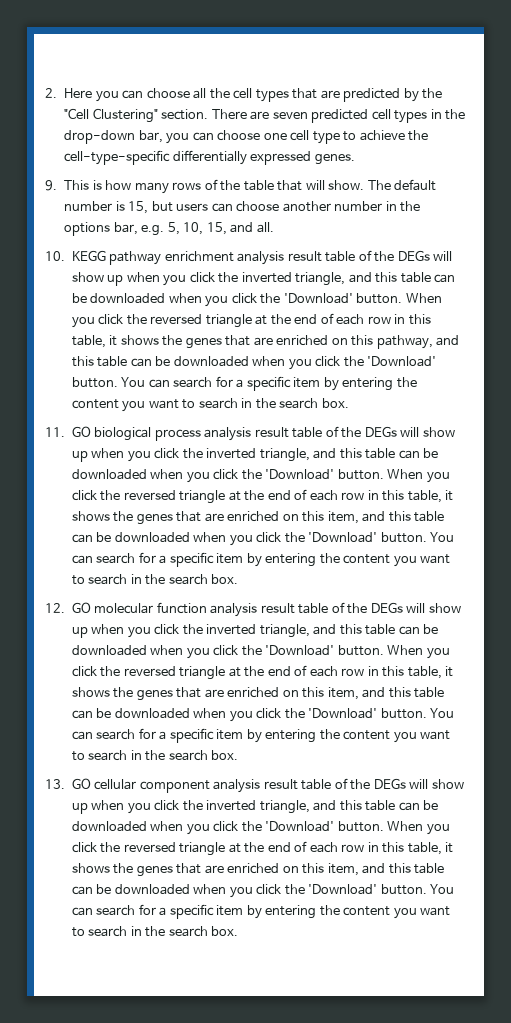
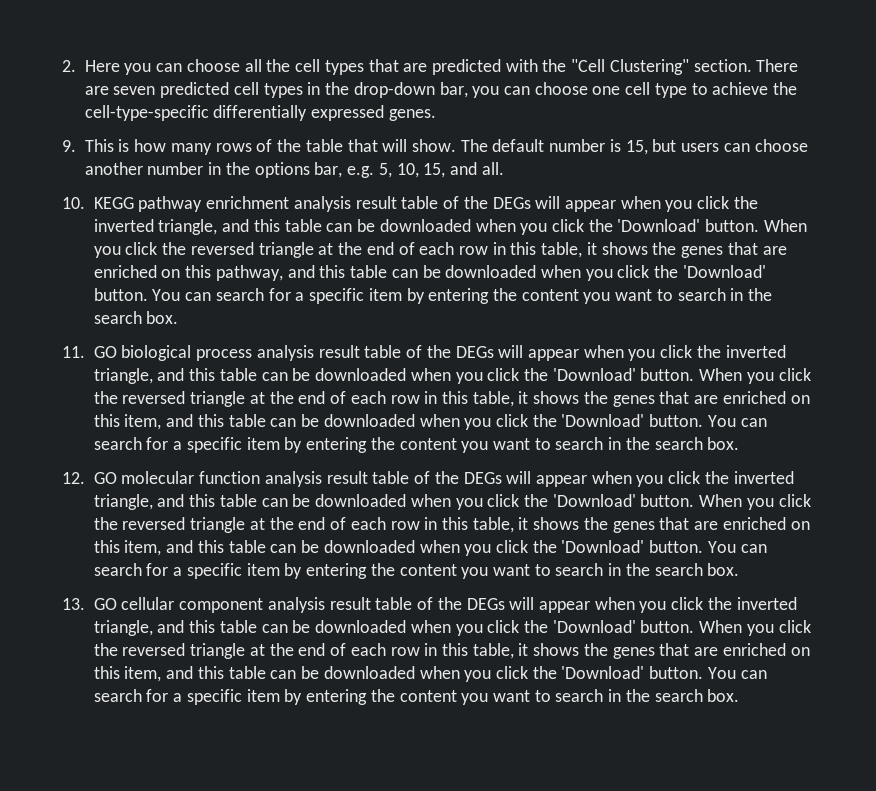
[403,88,419,102] by -> [505,59,538,72] with
[71,272,124,286] show up -> [565,200,617,212] appear
[422,427,455,437] [71,451,88,462] show up -> [528,349,580,361] appear
[428,603,461,613] [71,627,88,638] show up -> [536,475,588,487] appear
[431,779,464,789] [71,803,88,814] show up -> [539,601,591,613] appear

